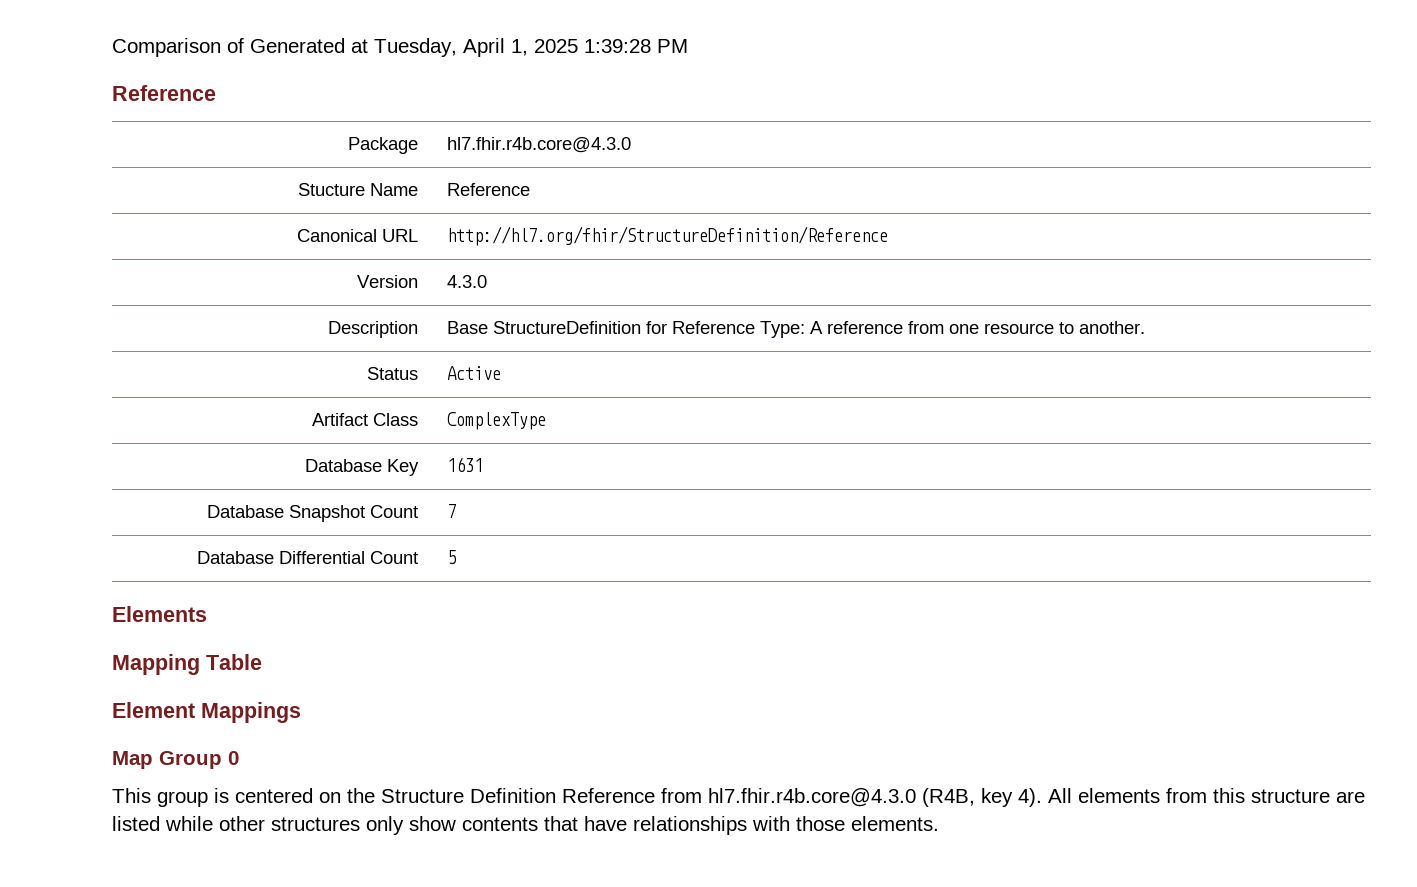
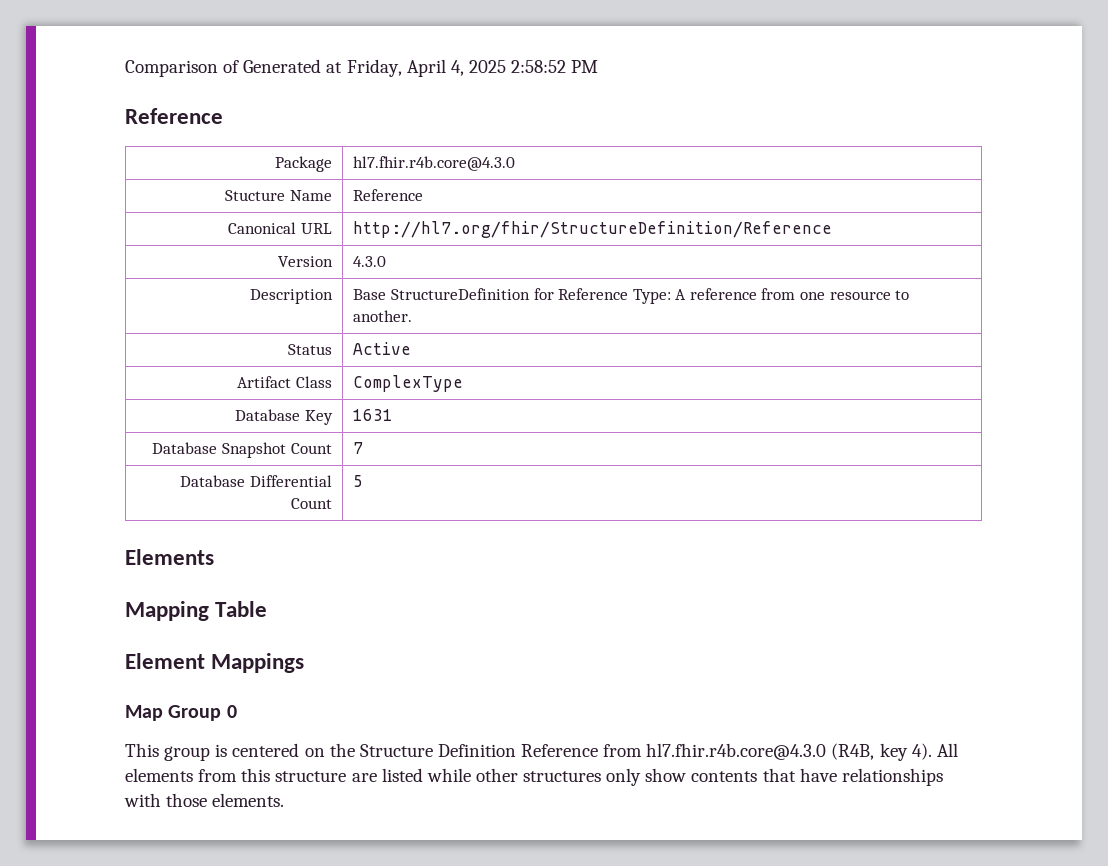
[374,38,651,57] Tuesday, April 1, 2025 1:39:28 -> [346,59,567,77] Friday, April 4, 2025 2:58:52

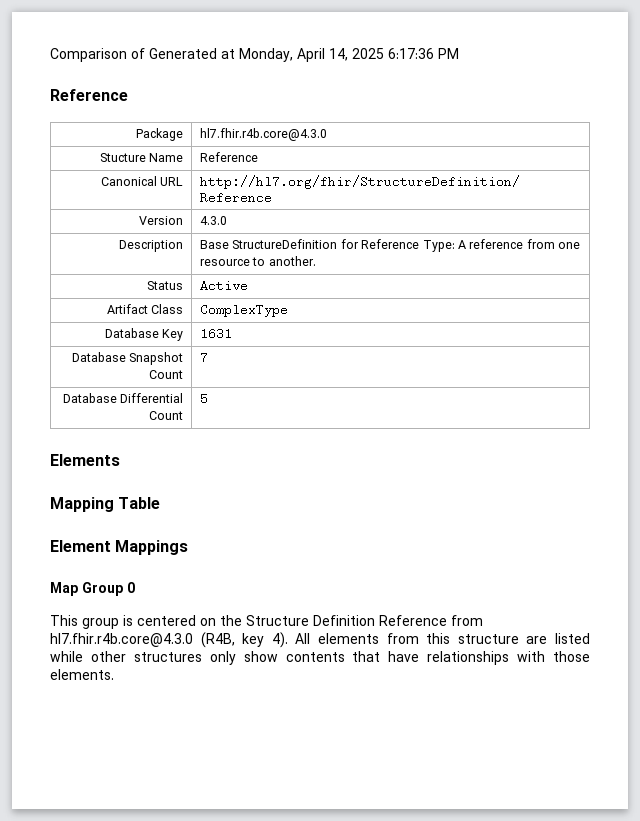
[346,59,567,77] Friday, April 4, 2025 2:58:52 -> [239,48,434,62] Monday, April 14, 2025 6:17:36

